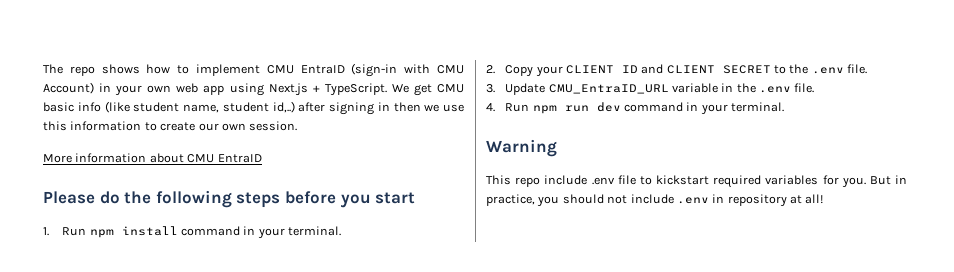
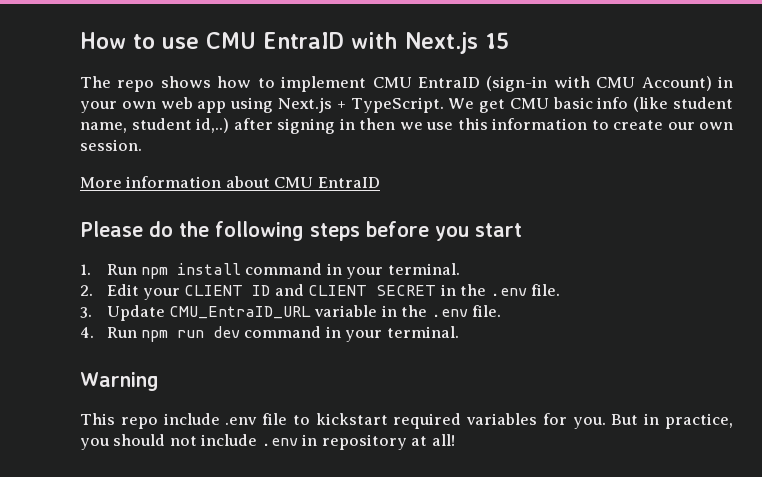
(43, 69) none -> [80,32,509,54] How to use CMU EntraID with Next.js 15 //
[505,65,534,77] Copy -> [106,284,139,296] Edit
[774,65,787,74] to -> [440,284,456,296] in

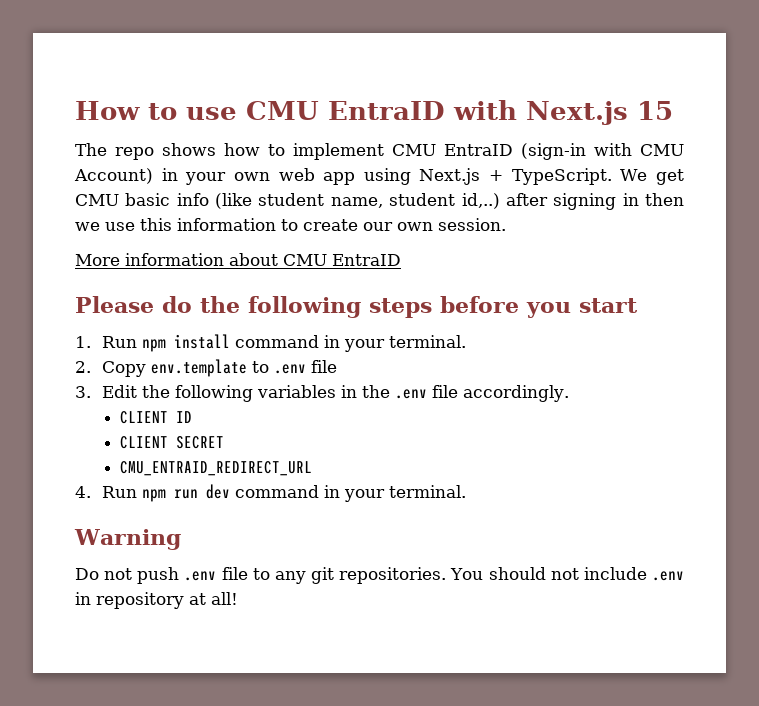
[106,284,561,300] [80,305,502,321] Edit your CLIENT ID and CLIENT SECRET in the .env file. // 3. Update CMU_EntraID_URL variable in the .env file. -> [101,359,337,377] [75,385,569,402] [120,411,193,424] [120,436,225,449] [120,461,313,476] Copy env.template to .env file // 3. Edit the following variables in the .env file accordingly. // CLIENT ID // CLIENT SECRET // CMU_ENTRAID_REDIRECT_URL
[80,413,733,429] [80,438,109,450] This repo include .env file to kickstart required variables for you. But in practice, you -> [75,567,484,584] Do not push .env file to any git repositories. You

